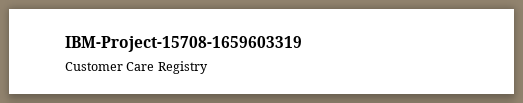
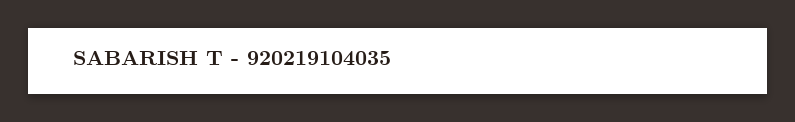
[65,36,302,52] [65,61,208,74] IBM-Project-15708-1659603319 // Customer Care Registry -> [73,50,391,66] SABARISH T - 920219104035

